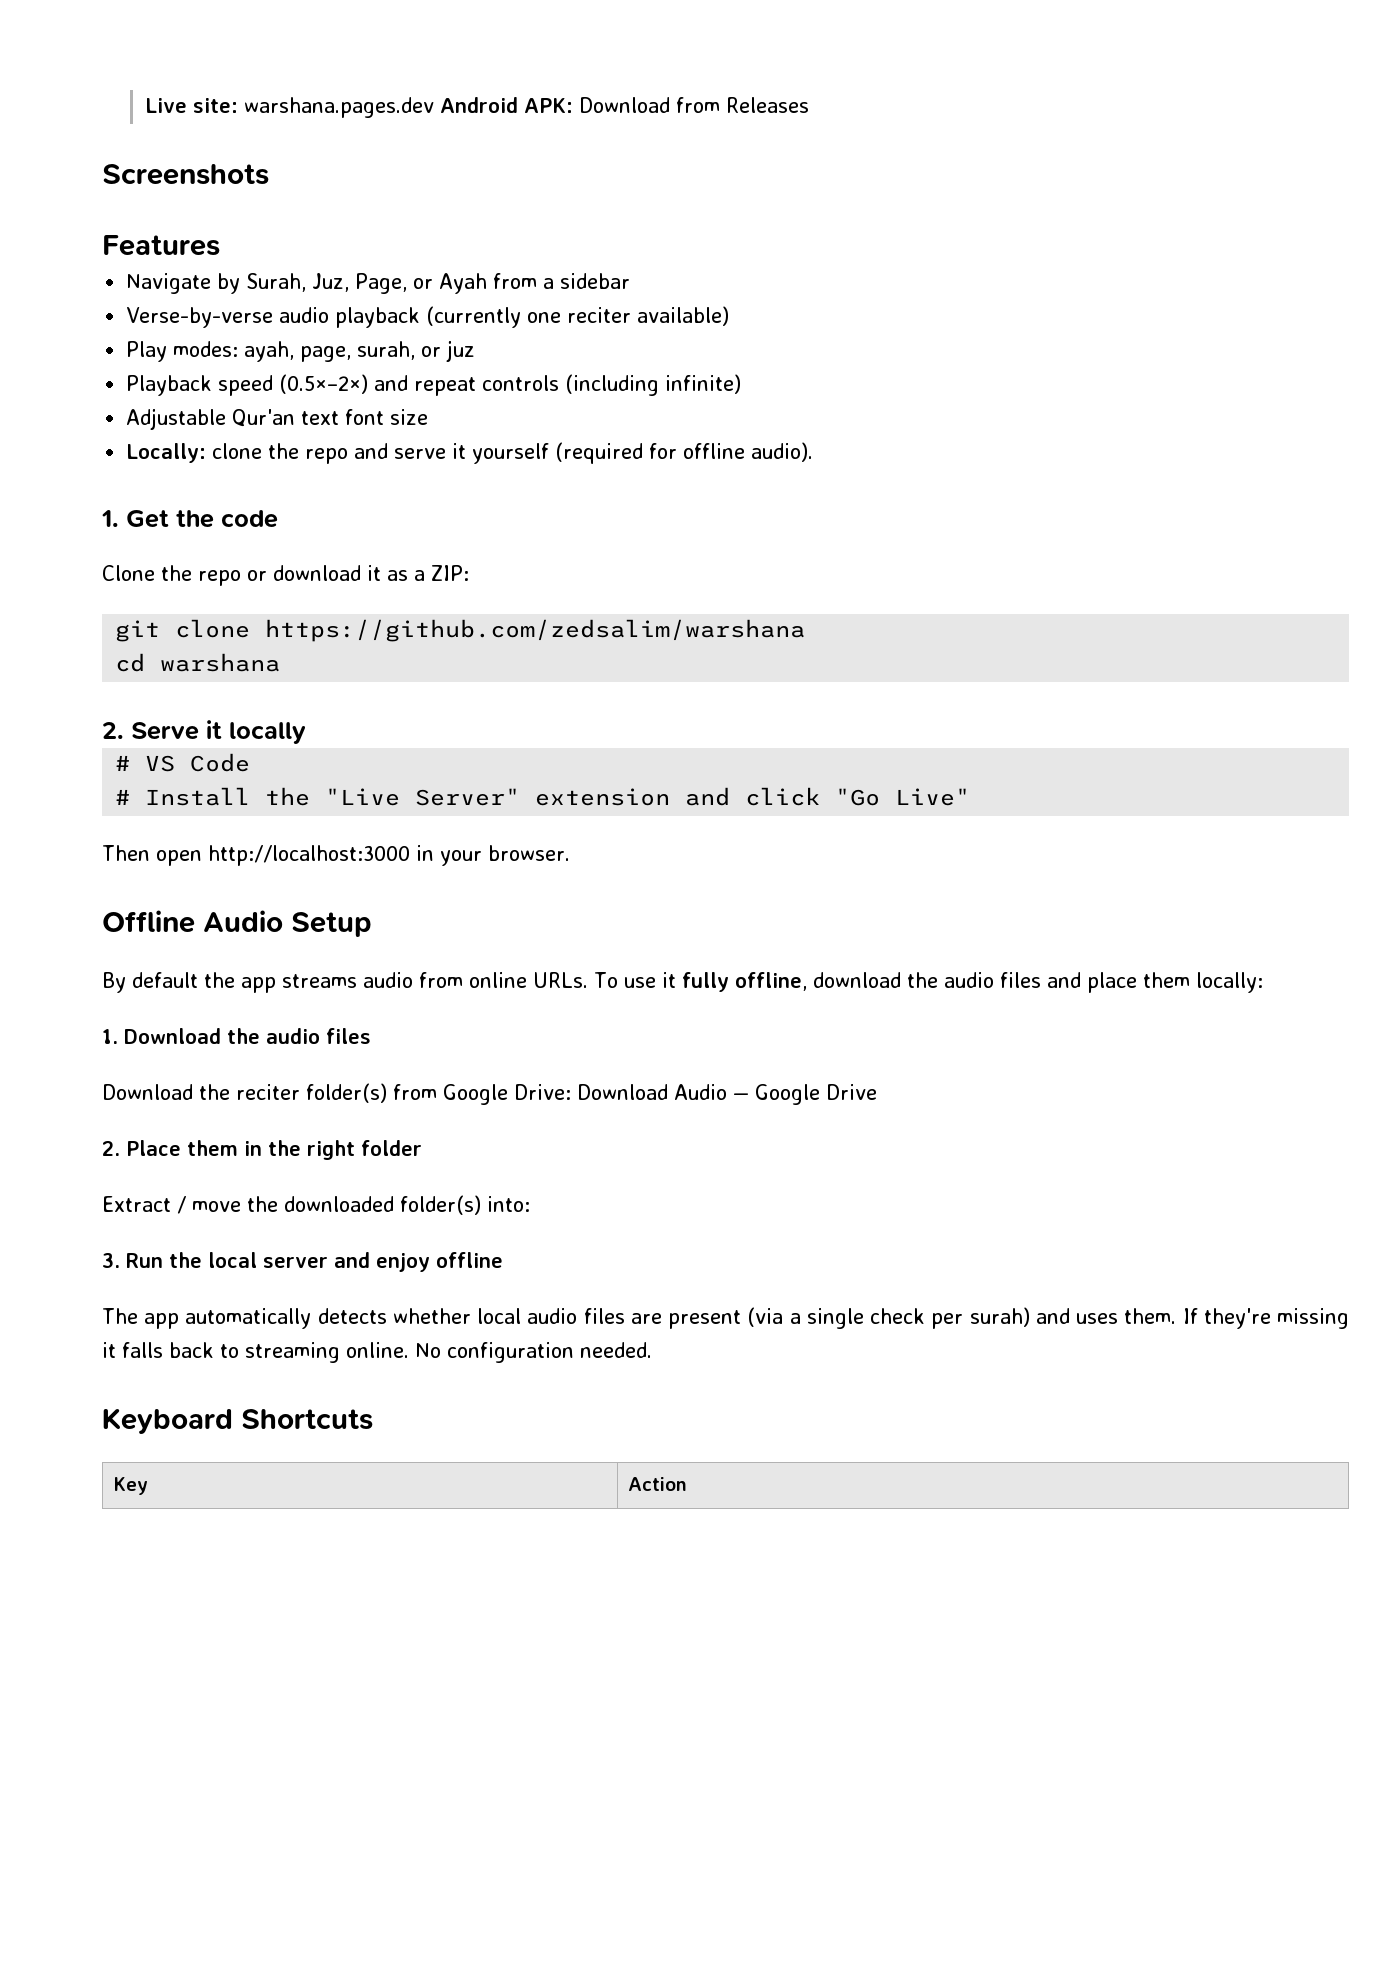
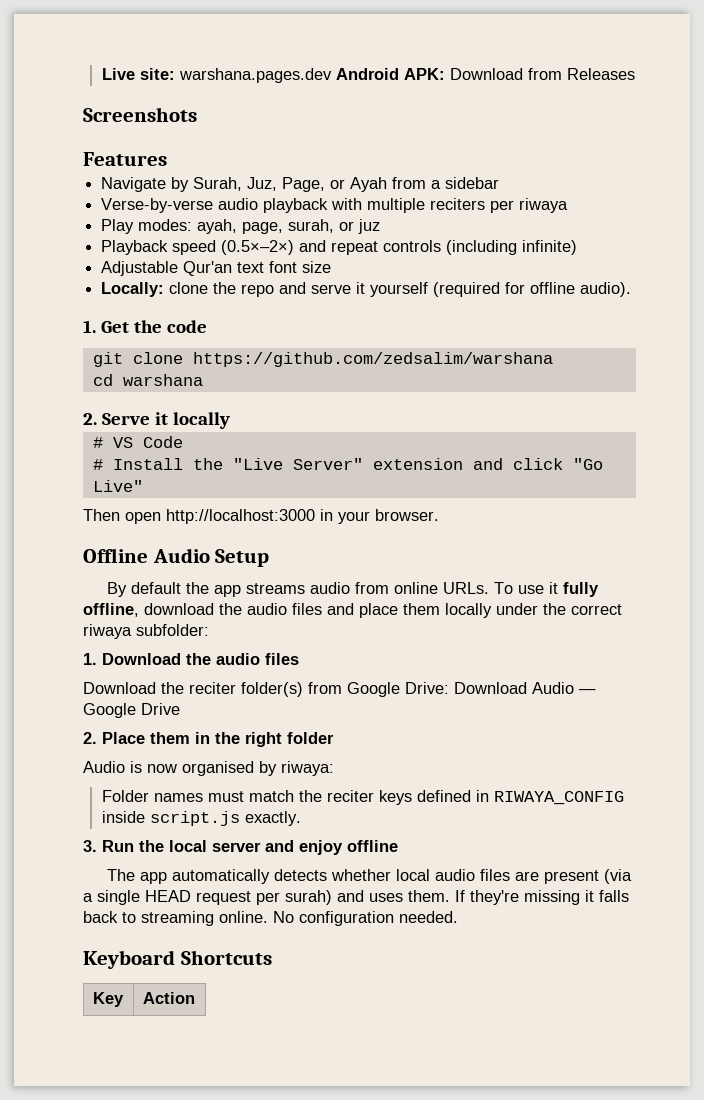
[426,306,730,328] (currently one reciter available) -> [331,198,569,213] with multiple reciters per riwaya
[102,565,469,586] // Clone the repo or download it as a ZIP: -> (208, 326) none
[1195,972,1263,993] locally: -> [445,603,622,618] [83,624,209,639] locally under the correct riwaya subfolder:
[102,1195,530,1215] Extract / move the downloaded folder(s) into: -> [83,761,334,776] [101,790,624,805] [101,811,301,826] Audio is now organised by riwaya: // Folder names must match the reciter keys defined in RIWAYA_CONFIG inside script.js exactly.
[870,1308,926,1324] check -> [145,890,251,905] HEAD request

